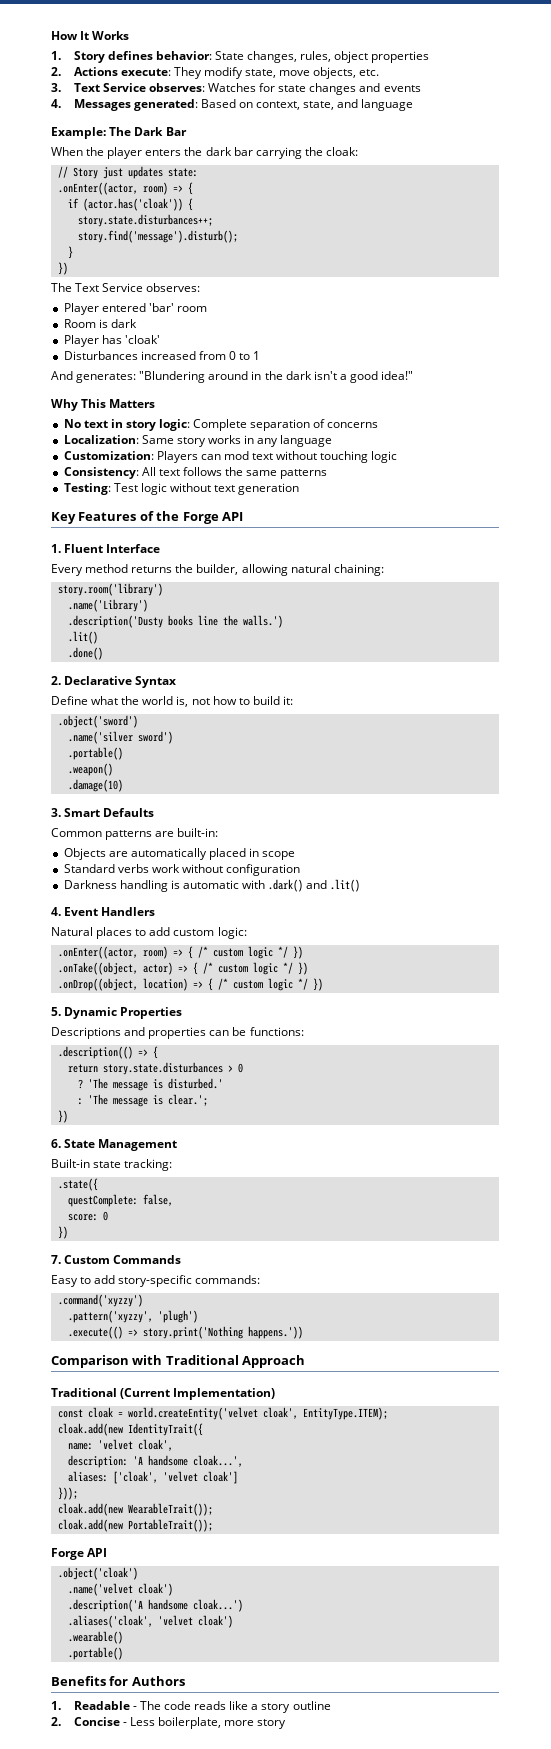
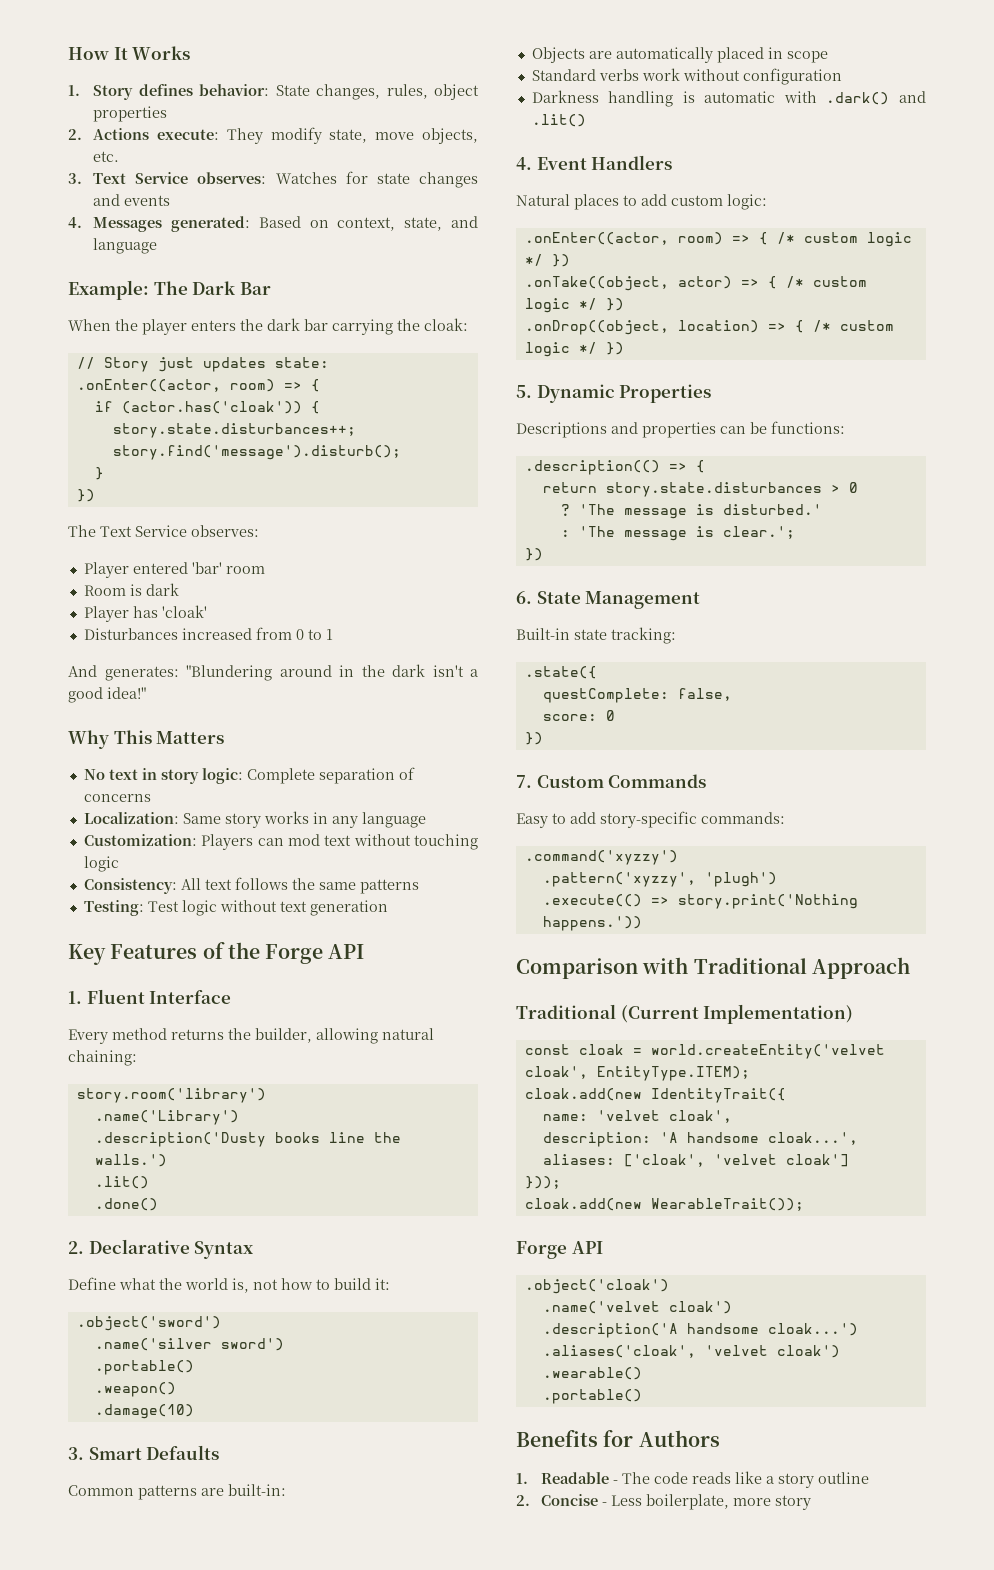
[57,1519,213,1532] // cloak.add(new PortableTrait()); -> (804, 1204) none

